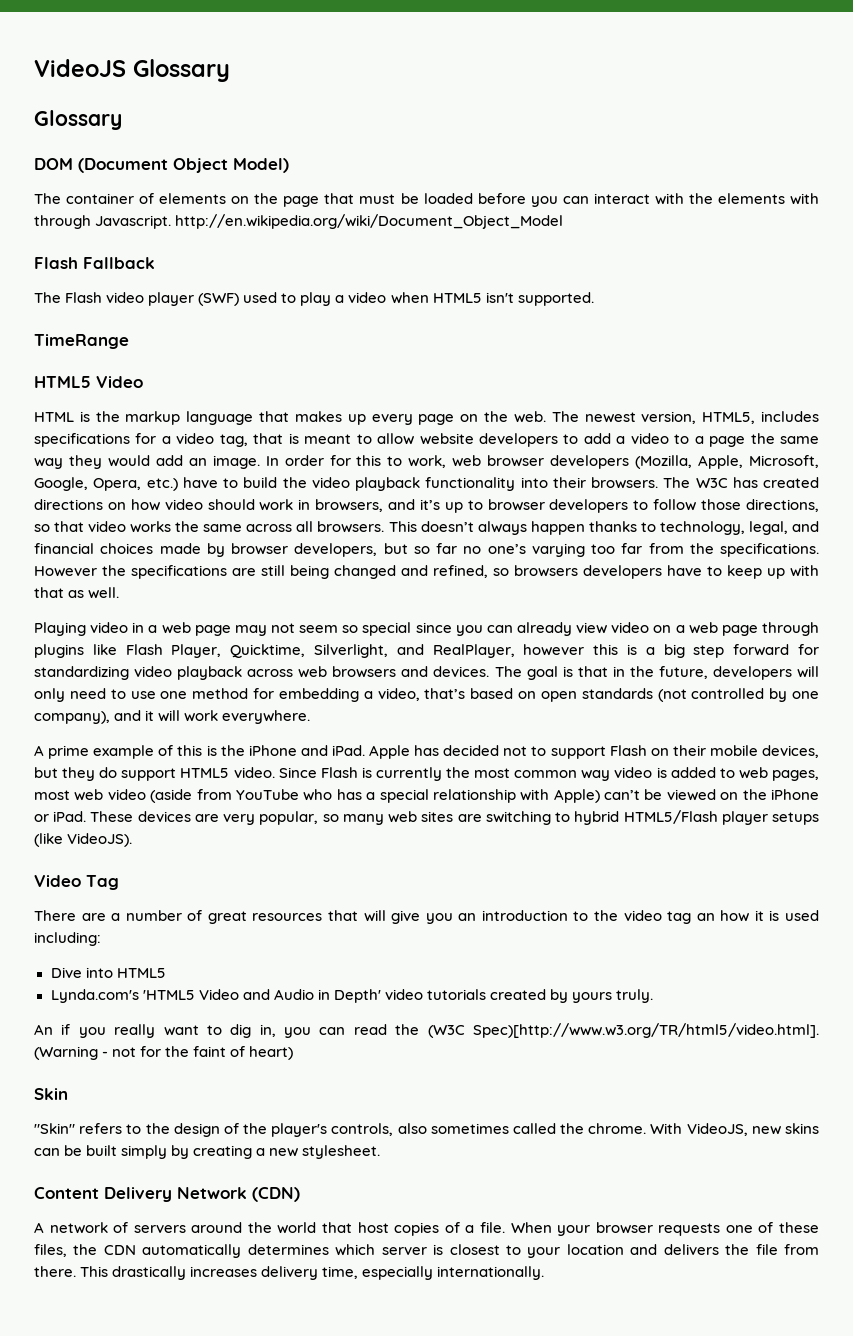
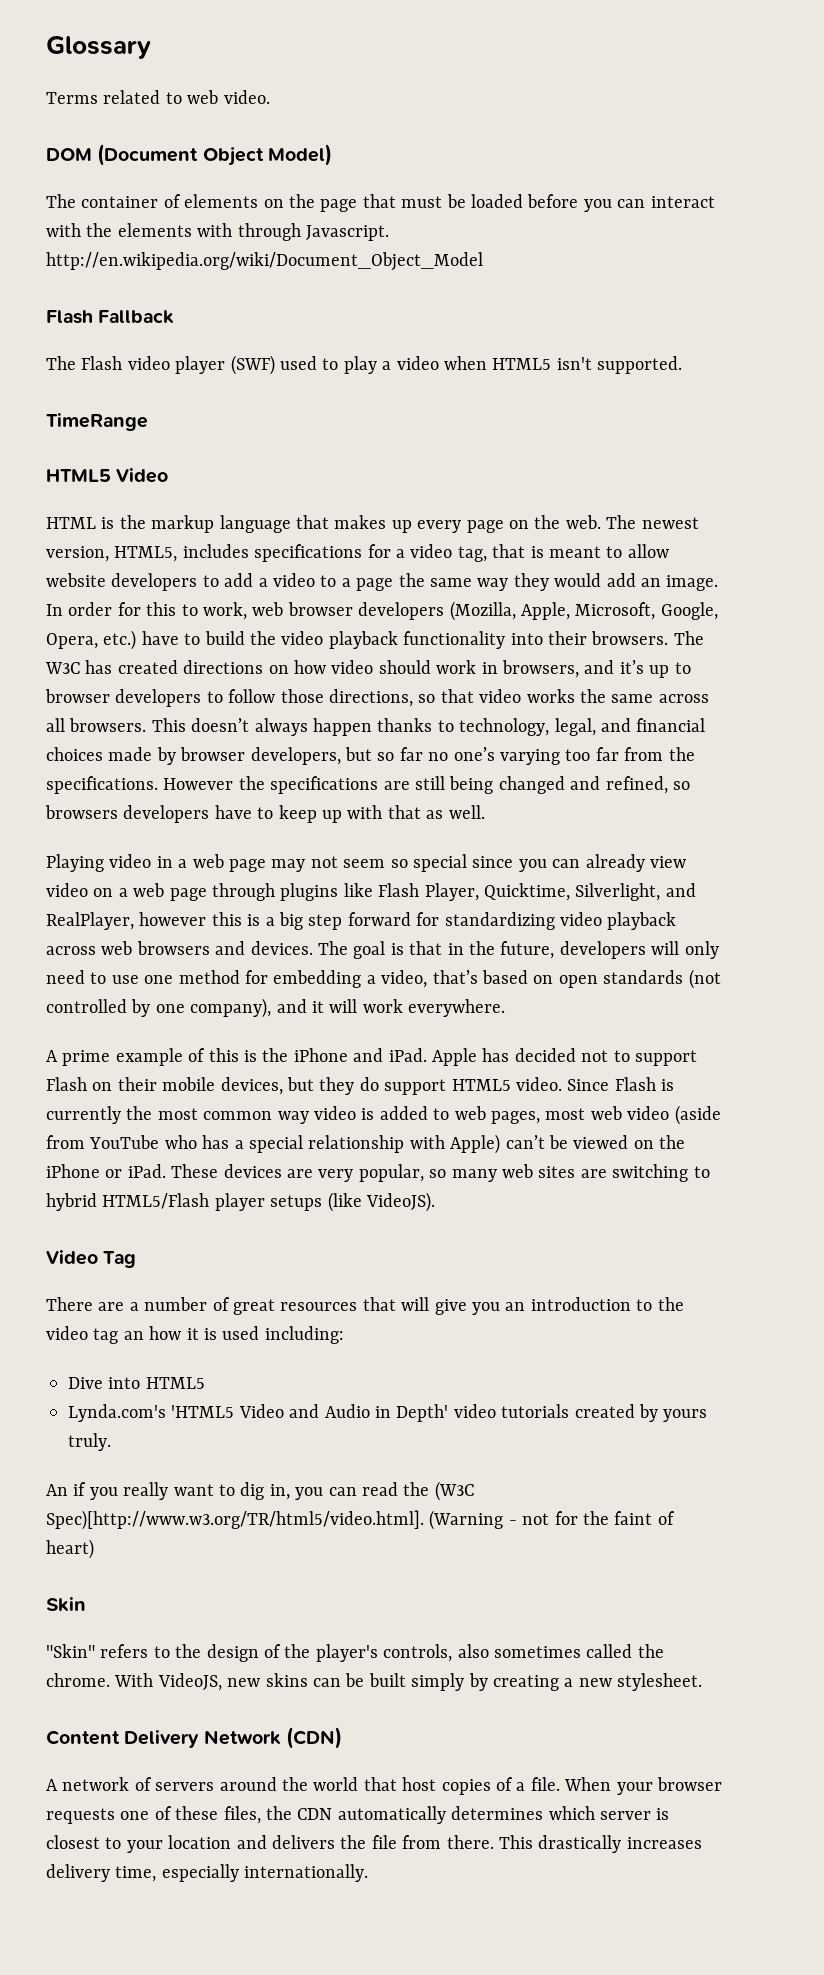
[34,59,230,82] [34,110,122,130] VideoJS Glossary // Glossary -> [46,36,151,59] [46,90,270,104] Glossary // Terms related to web video.

